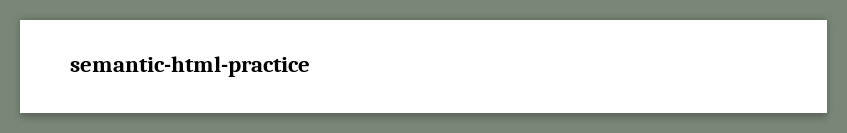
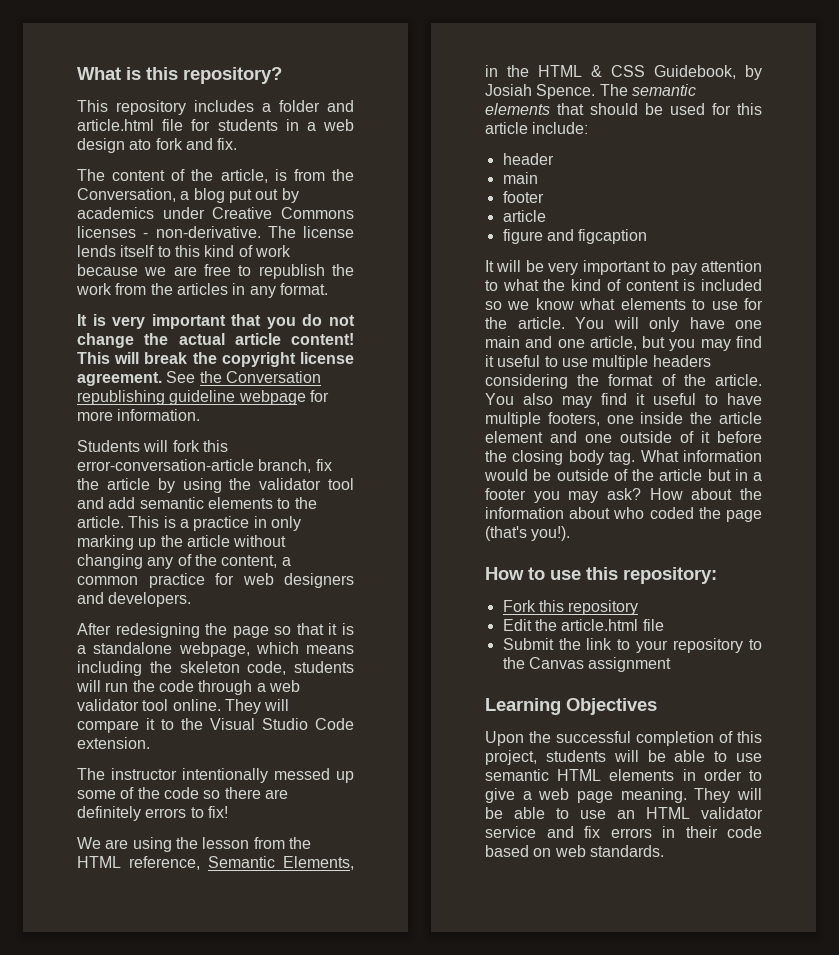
[70,56,310,77] semantic-html-practice -> [77,67,282,84] [77,100,354,115] [77,119,354,131] [77,138,238,153] [77,169,354,183] [77,188,299,203] [77,207,354,219] [77,226,354,238] [77,245,291,257] [77,264,354,279] [76,283,328,298] [77,314,356,329] [77,333,354,348] [77,352,354,367] [77,371,321,386] [77,390,329,405] [77,409,201,421] [77,440,228,452] [77,459,332,473] [77,478,355,493] [77,497,317,509] [77,516,301,531] [77,535,287,550] [77,554,291,569] [77,573,354,588] [77,592,192,607] [77,623,354,638] [77,642,354,657] [77,661,354,676] [76,680,300,695] [77,699,290,714] [77,718,354,733] [77,737,150,749] [77,768,354,783] [77,787,288,799] [77,806,228,821] [77,837,311,852] [77,856,354,870] [485,65,762,80] [485,84,696,99] [485,103,762,115] [485,122,589,134] [502,153,554,165] [502,172,538,184] [502,191,544,203] [502,210,546,222] [502,229,648,244] [485,260,762,275] [485,279,762,291] [485,298,763,310] [485,317,762,332] [485,336,762,351] [485,355,711,370] [485,374,762,389] [485,393,762,408] [485,412,762,427] [485,431,762,443] [485,450,762,465] [484,469,762,481] [485,488,762,503] [485,507,762,522] [485,526,571,541] [485,567,717,584] [502,600,639,615] [502,619,664,631] [502,638,762,653] [502,657,672,672] [485,698,657,715] [485,731,762,746] [485,750,762,765] [485,769,762,781] [485,788,762,803] [485,807,763,819] [485,826,762,838] [485,845,664,857] What is this repository? // This repository includes a folder and article.html file for students in a web design ato fork and fix. // The content of the article, is from the Conversation, a blog put out by academics under Creative Commons licenses - non-derivative. The license lends itself to this kind of work because we are free to republish the work from the articles in any format. // It is very important that you do not change the actual article content! This will break the copyright license agreement. See the Conversation republishing guideline webpage for more information. // Students will fork this error-conversation-article branch, fix the article by using the validator tool and add semantic elements to the article. This is a practice in only marking up the article without changing any of the content, a common practice for web designers and developers. // After redesigning the page so that it is a standalone webpage, which means including the skeleton code, students will run the code through a web validator tool online. They will compare it to the Visual Studio Code extension. // The instructor intentionally messed up some of the code so there are definitely errors to fix! // We are using the lesson from the HTML reference, Semantic Elements, in the HTML & CSS Guidebook, by Josiah Spence. The semantic elements that should be used for this article include: // header // main // footer // article // figure and figcaption // It will be very important to pay attention to what the kind of content is included so we know what elements to use for the article. You will only have one main and one article, but you may find it useful to use multiple headers considering the format of the article. You also may find it useful to have multiple footers, one inside the article element and one outside of it before the closing body tag. What information would be outside of the article but in a footer you may ask? How about the information about who coded the page (that's you!). // How to use this repository: // Fork this repository // Edit the article.html file // Submit the link to your repository to the Canvas assignment // Learning Objectives // Upon the successful completion of this project, students will be able to use semantic HTML elements in order to give a web page meaning. They will be able to use an HTML validator service and fix errors in their code based on web standards.

